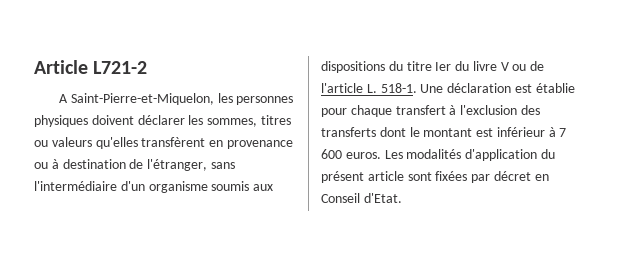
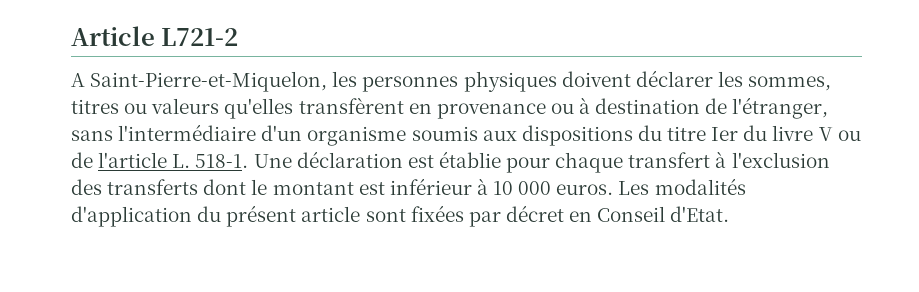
[559,128,567,137] [321,149,342,159] 7 600 -> [493,181,552,195] 10 000

